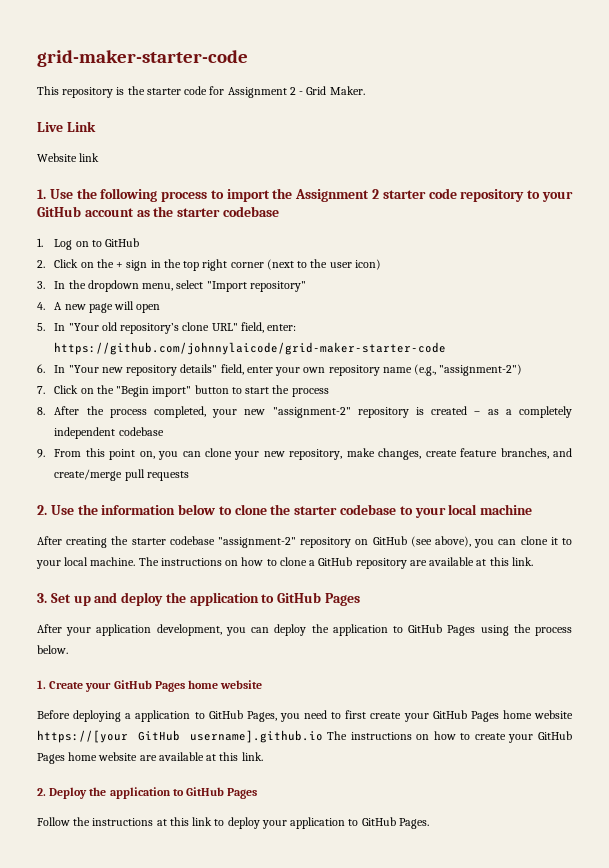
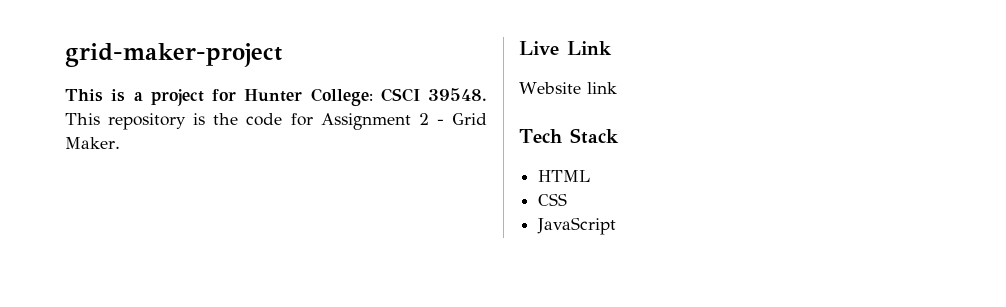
[37,50,248,67] [37,86,59,95] grid-maker-starter-code // This -> [65,43,282,67] [65,88,487,106] [65,113,100,125] grid-maker-project // This is a project for Hunter College: CSCI 39548. This
[146,88,181,95] starter -> (239, 119) none
[37,188,573,202] [37,206,279,217] [37,238,140,250] [37,259,381,271] [37,280,306,292] [37,301,161,313] [37,322,297,334] [54,342,447,355] [37,364,523,376] [37,385,329,397] [37,406,573,418] [54,427,164,439] [37,448,572,460] [54,469,189,481] [37,504,533,518] [37,536,572,548] [36,557,533,569] [37,592,361,606] [37,624,573,636] [37,645,68,654] [37,680,263,692] [37,710,573,722] [37,730,572,743] [37,752,263,764] [37,787,258,799] [37,817,429,829] 1. Use the following process to import the Assignment 2 starter code repository to your GitHub account as the starter codebase // 1. Log on to GitHub // 2. Click on the + sign in the top right corner (next to the user icon) // 3. In the dropdown menu, select "Import repository" // 4. A new page will open // 5. In "Your old repository’s clone URL" field, enter: https://github.com/johnnylaicode/grid-maker-starter-code // 6. In "Your new repository details" field, enter your own repository name (e.g., "assignment-2") // 7. Click on the "Begin import" button to start the process // 8. After the process completed, your new "assignment-2" repository is created – as a completely independent codebase // 9. From this point on, you can clone your new repository, make changes, create feature branches, and create/merge pull requests // 2. Use the information below to clone the starter codebase to your local machine // After creating the starter codebase "assignment-2" repository on GitHub (see above), you can clone it to your local machine. The instructions on how to clone a GitHub repository are available at this link. // 3. Set up and deploy the application to GitHub Pages // After your application development, you can deploy the application to GitHub Pages using the process below. // 1. Create your GitHub Pages home website // Before deploying a application to GitHub Pages, you need to first create your GitHub Pages home website https://[your GitHub username].github.io The instructions on how to create your GitHub Pages home website are available at this link. // 2. Deploy the application to GitHub Pages // Follow the instructions at this link to deploy your application to GitHub Pages. -> [519,128,619,144] [538,170,591,182] [538,193,568,206] [537,217,617,235] Tech Stack // HTML // CSS // JavaScript

